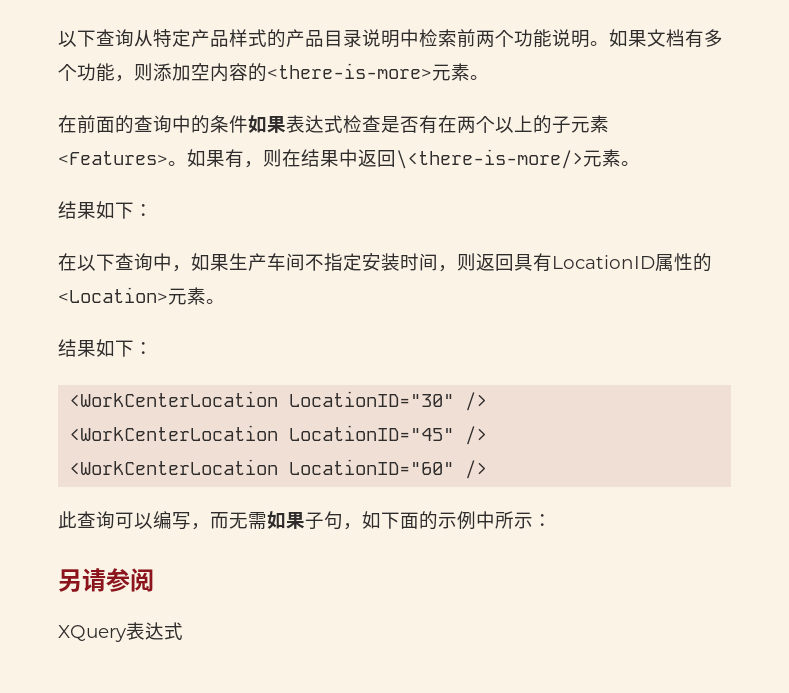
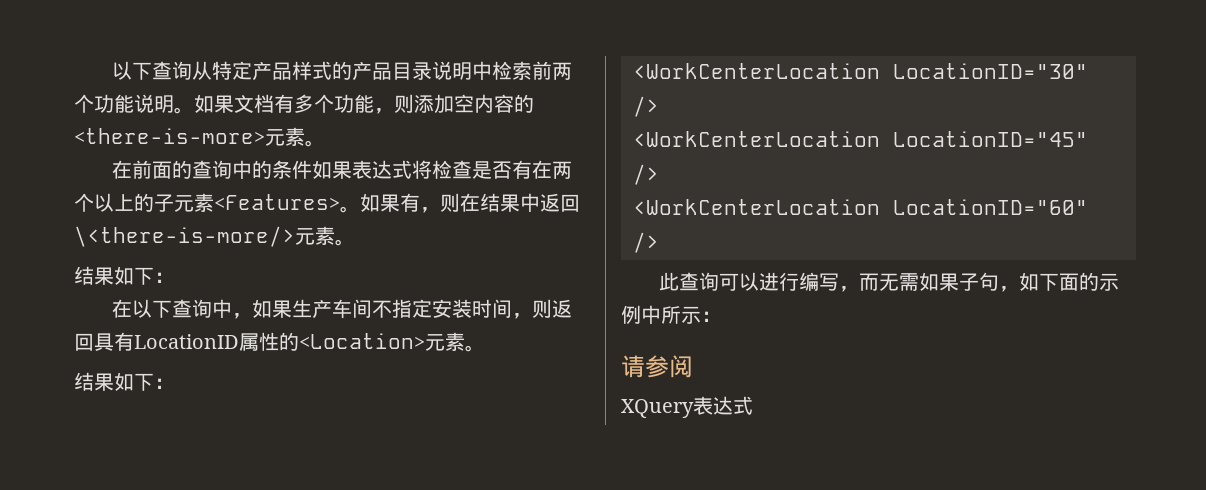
(343, 124) none -> [412,160,433,179] 将
(153, 520) none -> [759,272,800,291] 进行
[58,569,82,592] 另 -> (721, 316) none

